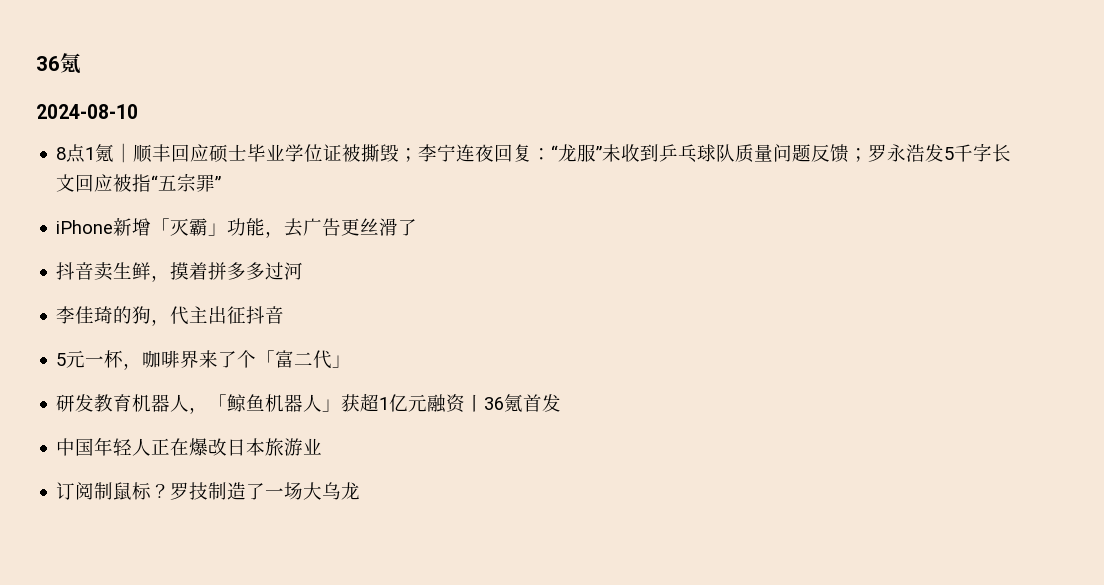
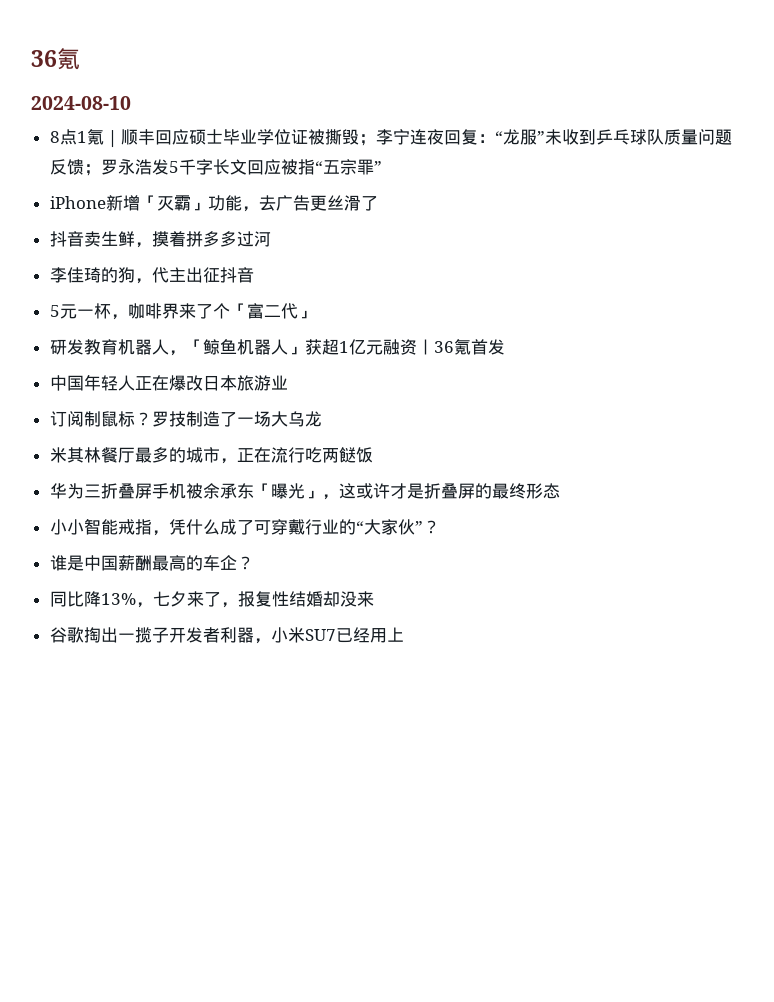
(361, 491) none -> [49,447,373,464] [49,483,560,500] [49,518,440,536] [49,555,254,571] [49,591,374,608] [49,627,404,644] // 米其林餐厅最多的城市，正在流行吃两餸饭 // 华为三折叠屏手机被余承东「曝光」，这或许才是折叠屏的最终形态 // 小小智能戒指，凭什么成了可穿戴行业的“大家伙”？ // 谁是中国薪酬最高的车企？ // 同比降13%，七夕来了，报复性结婚却没来 // 谷歌掏出一揽子开发者利器，小米SU7已经用上

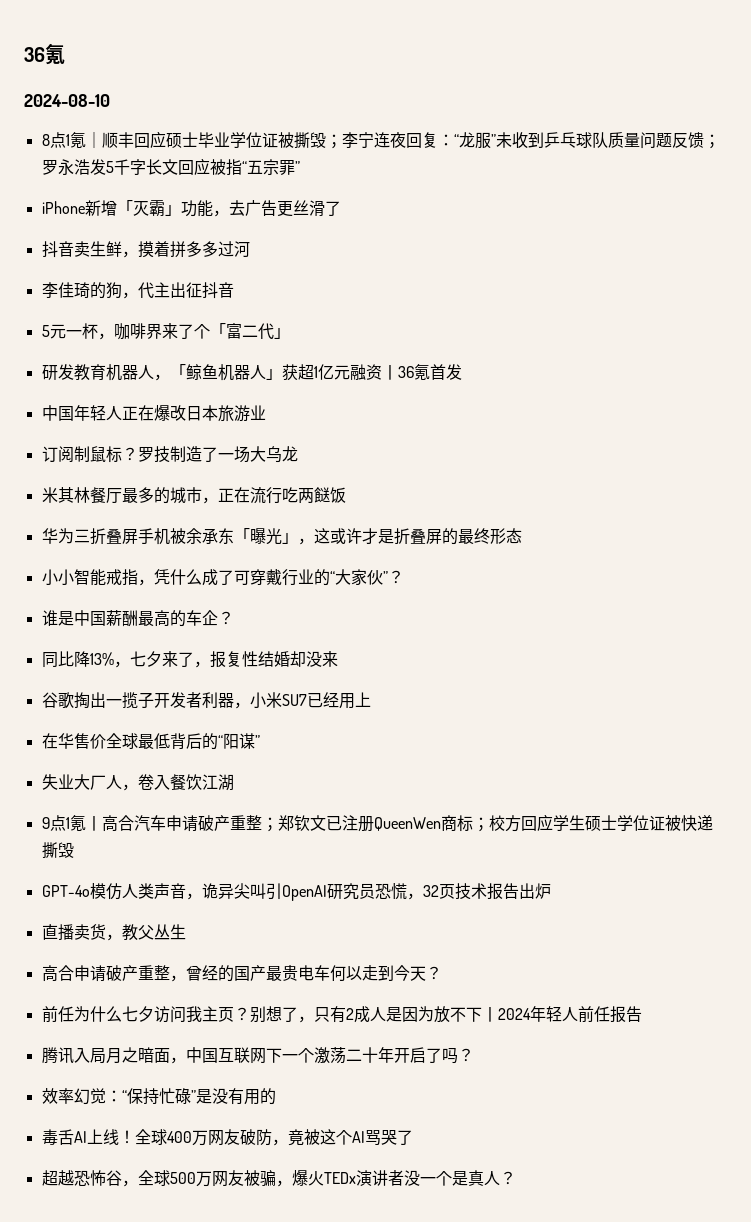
(404, 634) none -> [41,733,260,750] [41,774,234,791] [41,814,713,832] [41,842,74,858] [41,883,551,901] [41,924,186,941] [41,965,442,982] [41,1006,642,1023] [41,1047,474,1064] [41,1088,276,1105] [41,1129,413,1146] [41,1170,516,1187] // 在华售价全球最低背后的“阳谋” // 失业大厂人，卷入餐饮江湖 // 9点1氪丨高合汽车申请破产重整；郑钦文已注册QueenWen商标；校方回应学生硕士学位证被快递撕毁 // GPT-4o模仿人类声音，诡异尖叫引OpenAI研究员恐慌，32页技术报告出炉 // 直播卖货，教父丛生 // 高合申请破产重整，曾经的国产最贵电车何以走到今天？ // 前任为什么七夕访问我主页？别想了，只有2成人是因为放不下丨2024年轻人前任报告 // 腾讯入局月之暗面，中国互联网下一个激荡二十年开启了吗？ // 效率幻觉：“保持忙碌”是没有用的 // 毒舌AI上线！全球400万网友破防，竟被这个AI骂哭了 // 超越恐怖谷，全球500万网友被骗，爆火TEDx演讲者没一个是真人？

